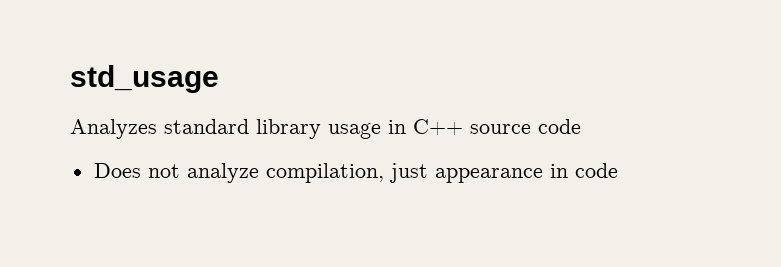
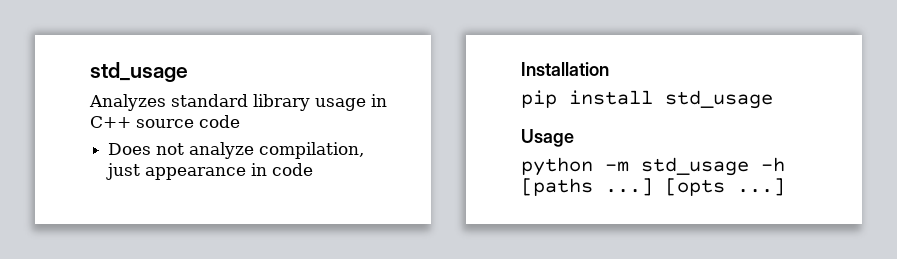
(618, 170) none -> [521,62,609,76] [521,90,773,109] [521,129,574,147] [521,157,785,176] [521,178,785,196] // Installation // pip install std_usage // Usage // python -m std_usage -h [paths ...] [opts ...]

